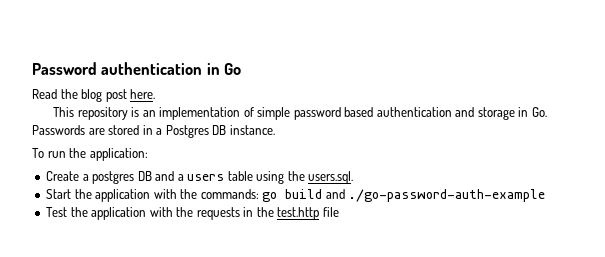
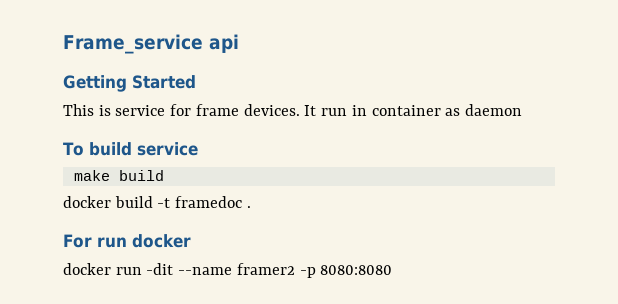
[32,62,242,75] [32,89,156,102] [53,107,547,120] [32,125,275,138] [32,148,148,161] [46,171,354,184] [46,189,546,202] [46,207,339,220] Password authentication in Go // Read the blog post here. // This repository is an implementation of simple password based authentication and storage in Go. Passwords are stored in a Postgres DB instance. // To run the application: // Create a postgres DB and a users table using the users.sql. // Start the application with the commands: go build and ./go-password-auth-example // Test the application with the requests in the test.http file -> [63,34,239,54] [63,75,196,92] [63,104,522,116] [63,142,198,156] [73,170,164,181] [63,196,251,208] [63,234,191,248] [63,263,393,278] Frame_service api // Getting Started // This is service for frame devices. It run in container as daemon // To build service // make build // docker build -t framedoc . // For run docker // docker run -dit --name framer2 -p 8080:8080

